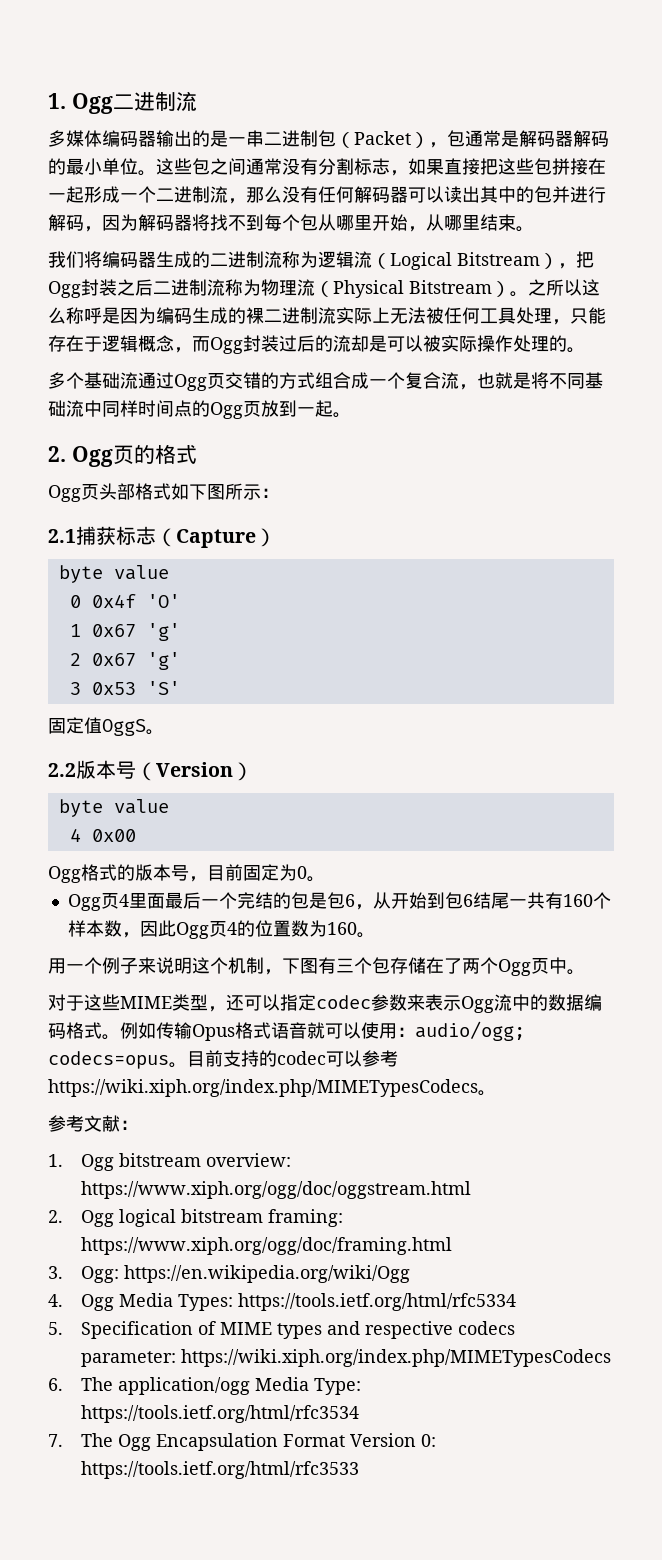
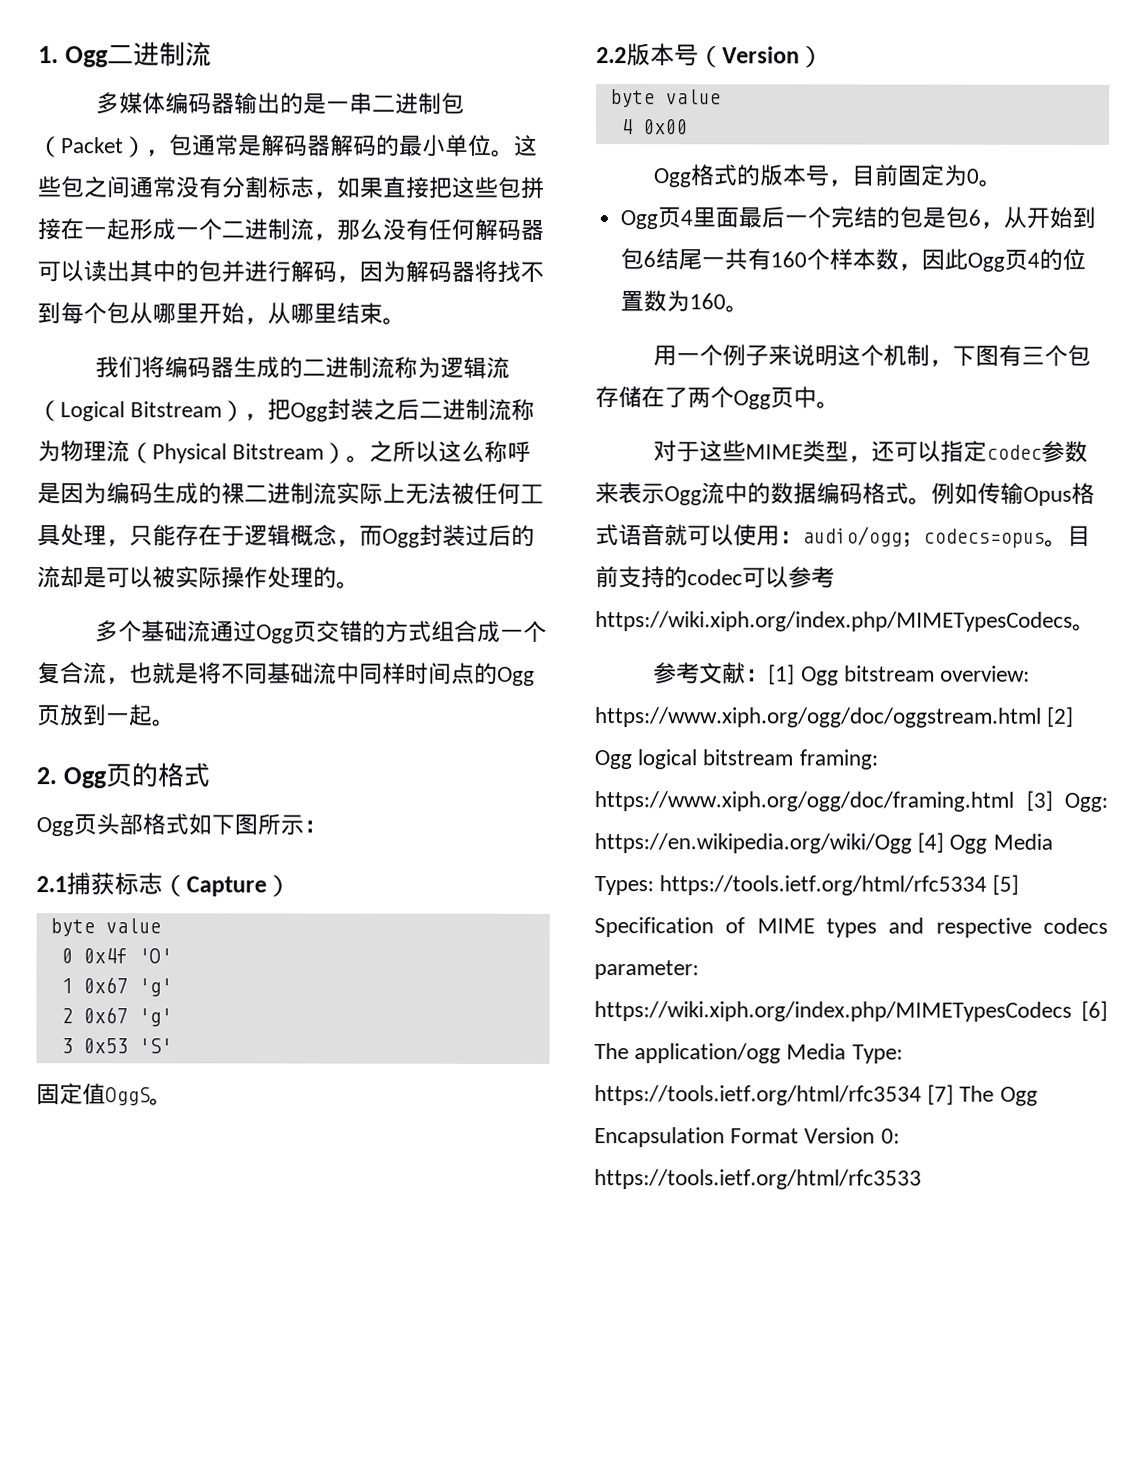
[48,1154,63,1167] // 1. -> [768,664,796,685] [1]
[48,1210,63,1223] // 2. -> [1047,706,1075,727] [2]
[48,1266,63,1279] // 3. -> [1025,790,1053,811] [3]
[48,1294,63,1307] // 4. -> [917,832,945,853] [4]
[48,1322,63,1335] // 5. -> [992,874,1020,895] [5]
[48,1378,63,1391] // 6. -> [1081,1000,1108,1021] [6]
[48,1434,63,1447] // 7. -> [927,1084,955,1105] [7]

